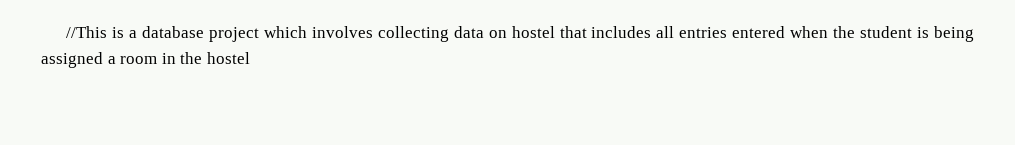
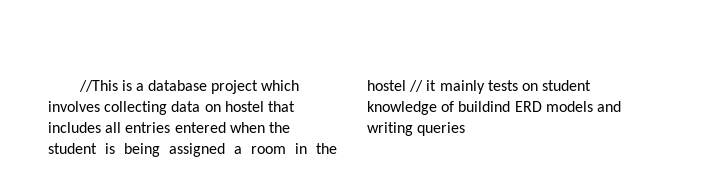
(250, 58) none -> [409,80,592,94] [367,101,621,115] [367,122,466,136] // it mainly tests on student knowledge of buildind ERD models and writing queries

